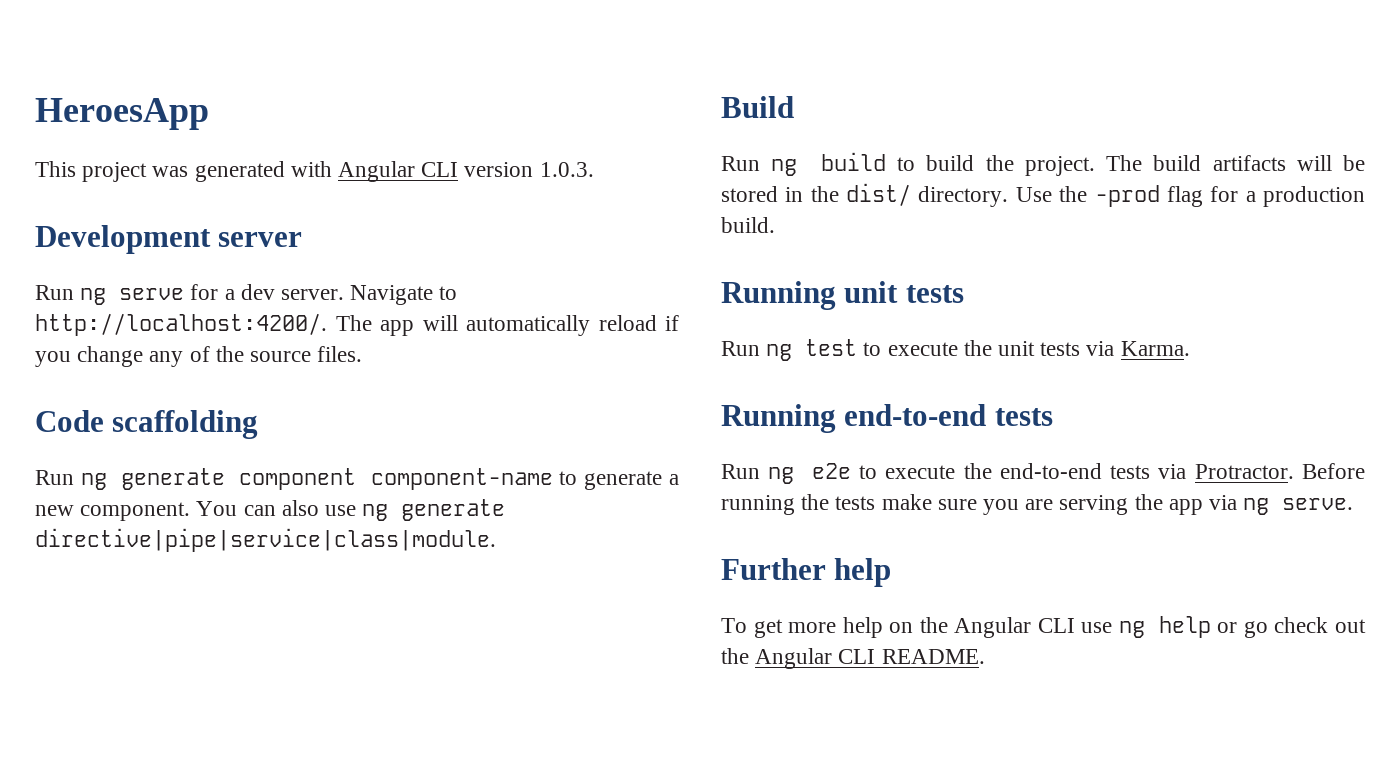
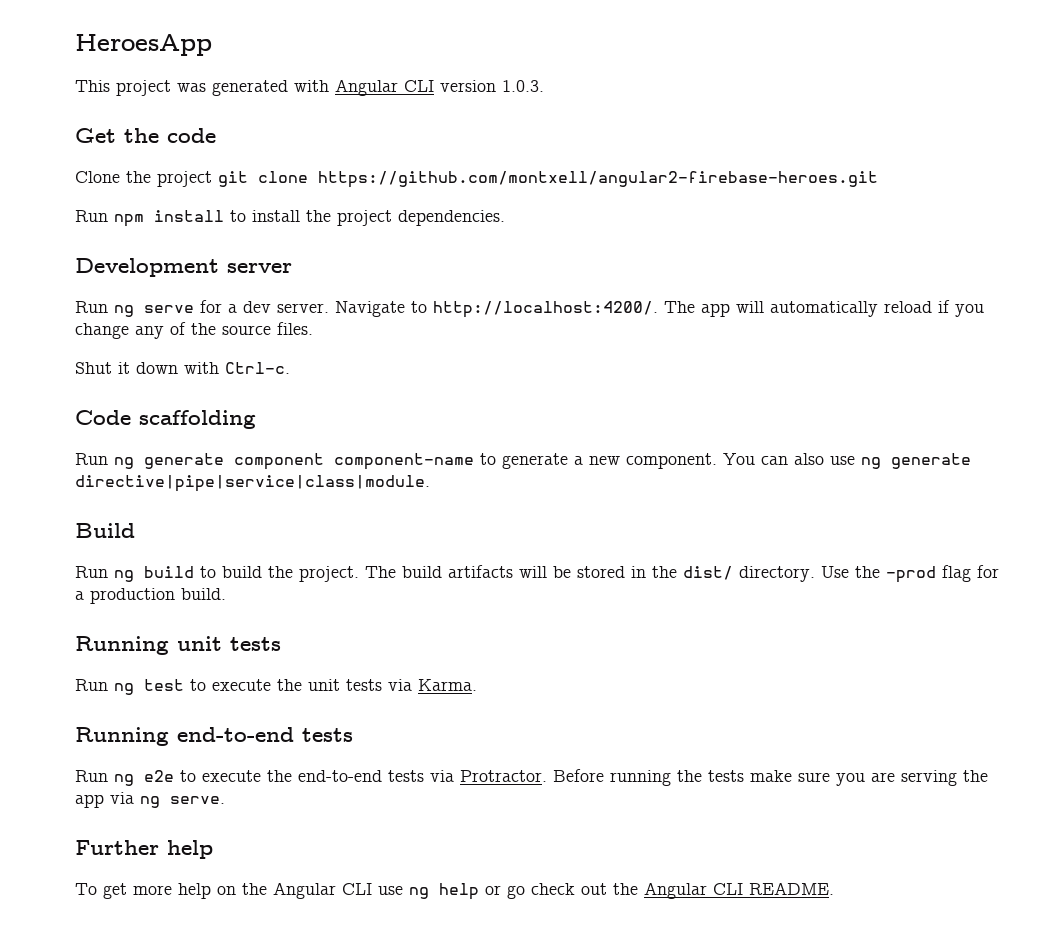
(594, 169) none -> [75,128,216,143] [75,171,878,188] [75,210,505,227] // Get the code // Clone the project git clone https://github.com/montxell/angular2-firebase-heroes.git // Run npm install to install the project dependencies.
(363, 354) none -> [75,362,290,374] // Shut it down with Ctrl-c.

